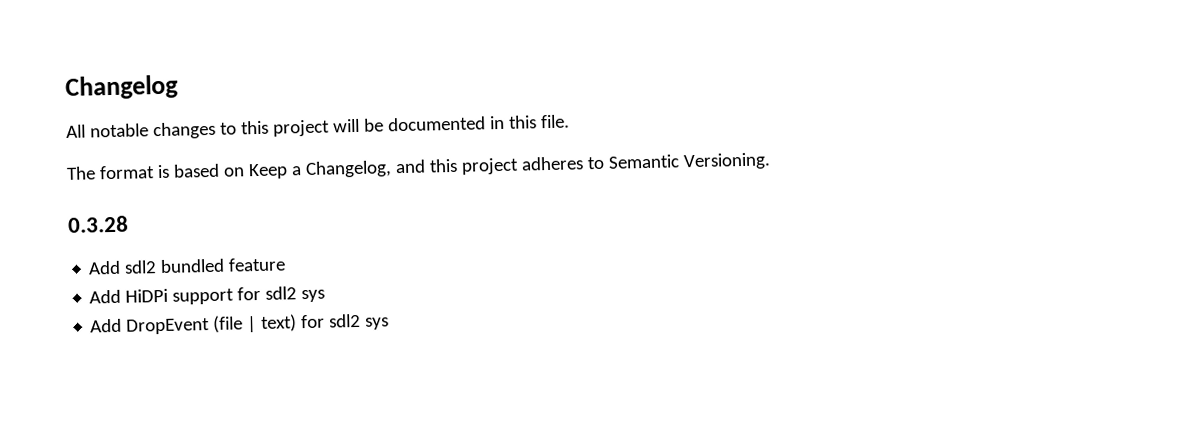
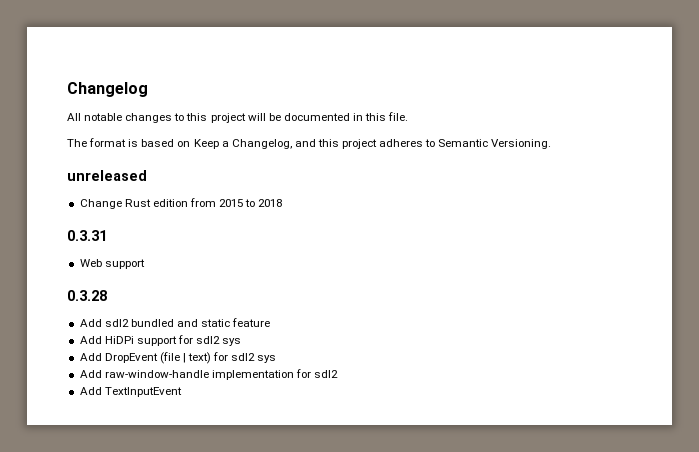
(771, 161) none -> [67,170,147,181] [79,198,283,209] [67,230,107,241] [79,259,145,269] // unreleased // Change Rust edition from 2015 to 2018 // 0.3.31 // Web support
(226, 265) none -> [176,319,231,327] and static
(390, 323) none -> [79,369,339,380] [79,387,182,397] // Add raw-window-handle implementation for sdl2 // Add TextInputEvent

